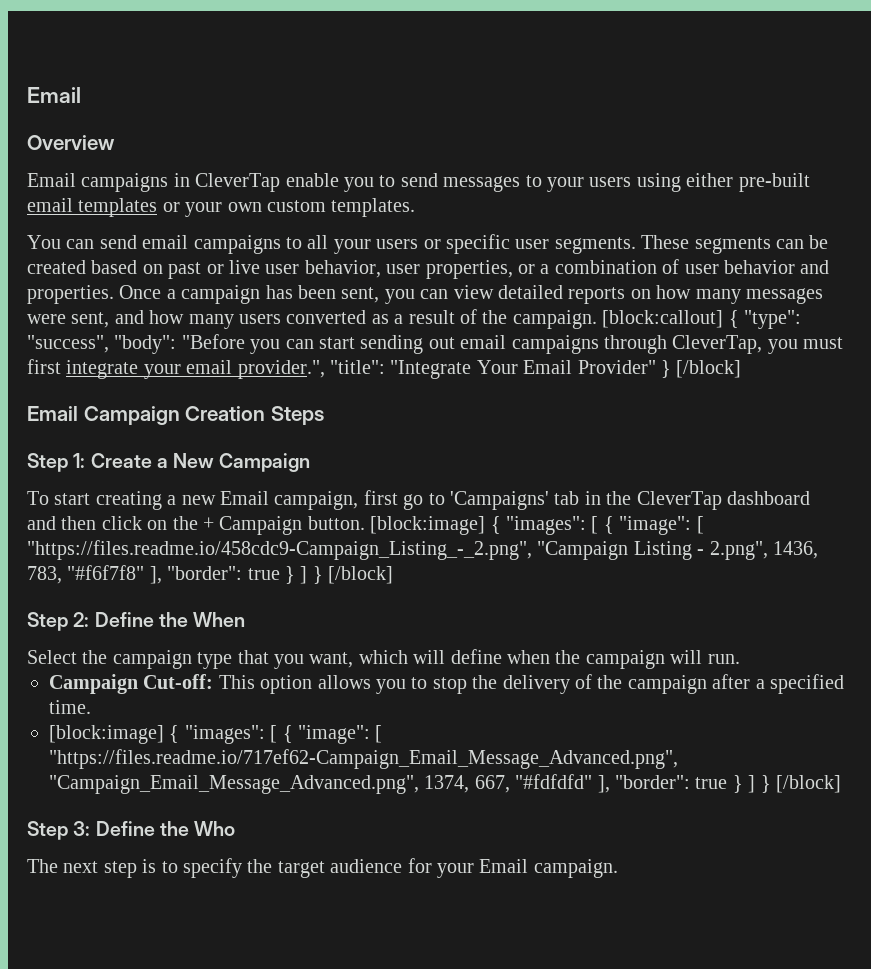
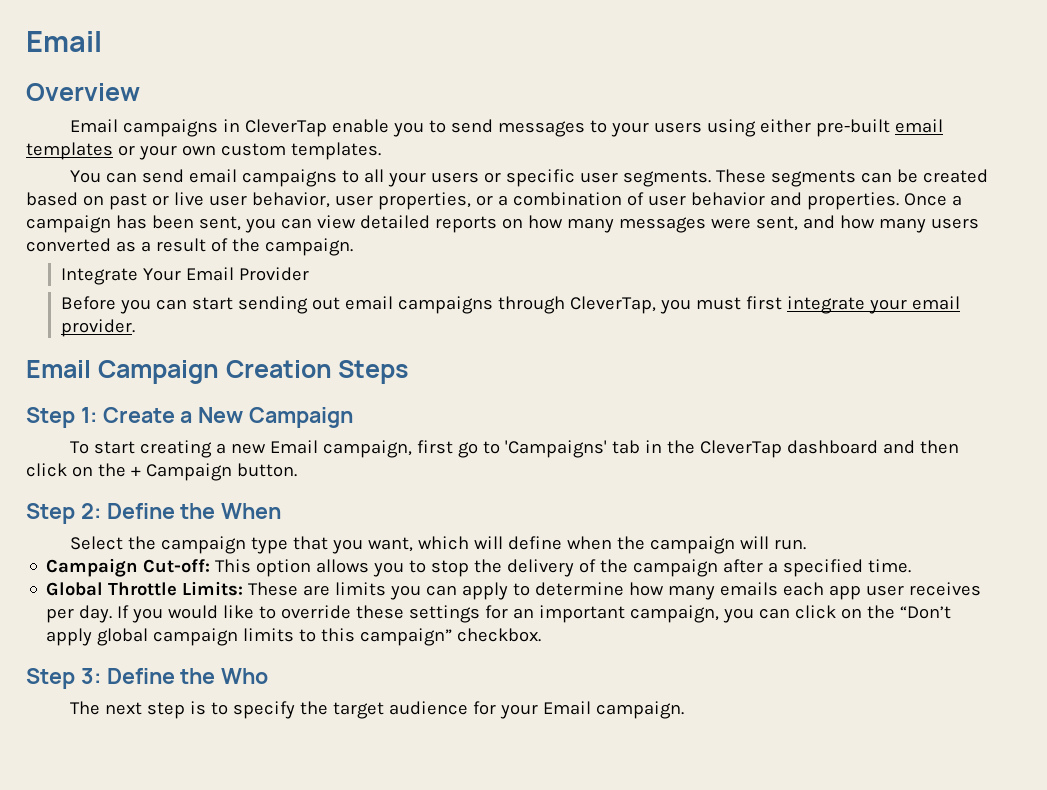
[602,310,801,329] [27,334,245,354] [block:callout] { "type": "success", "body": "Before -> [60,267,309,285] [60,296,116,310] // Integrate Your Email Provider // Before
[237,360,742,379] provider.", "title": "Integrate Your Email Provider" } [/block] -> [60,319,135,337] provider.
[370,516,704,535] [27,540,818,560] [27,565,394,584] [block:image] { "images": [ { "image": [ "https://files.readme.io/458cdc9-Campaign_Listing_-_2.png", "Campaign Listing - 2.png", 1436, 783, "#f6f7f8" ], "border": true } ] } [/block] -> (297, 470) none
[49,725,383,744] [49,749,678,769] [49,774,841,794] [block:image] { "images": [ { "image": [ "https://files.readme.io/717ef62-Campaign_Email_Message_Advanced.png", "Campaign_Email_Message_Advanced.png", 1374, 667, "#fdfdfd" ], "border": true } ] } [/block] -> [46,581,982,600] [46,605,952,623] [46,628,542,646] Global Throttle Limits: These are limits you can apply to determine how many emails each app user receives per day. If you would like to override these settings for an important campaign, you can click on the “Don’t apply global campaign limits to this campaign” checkbox.

